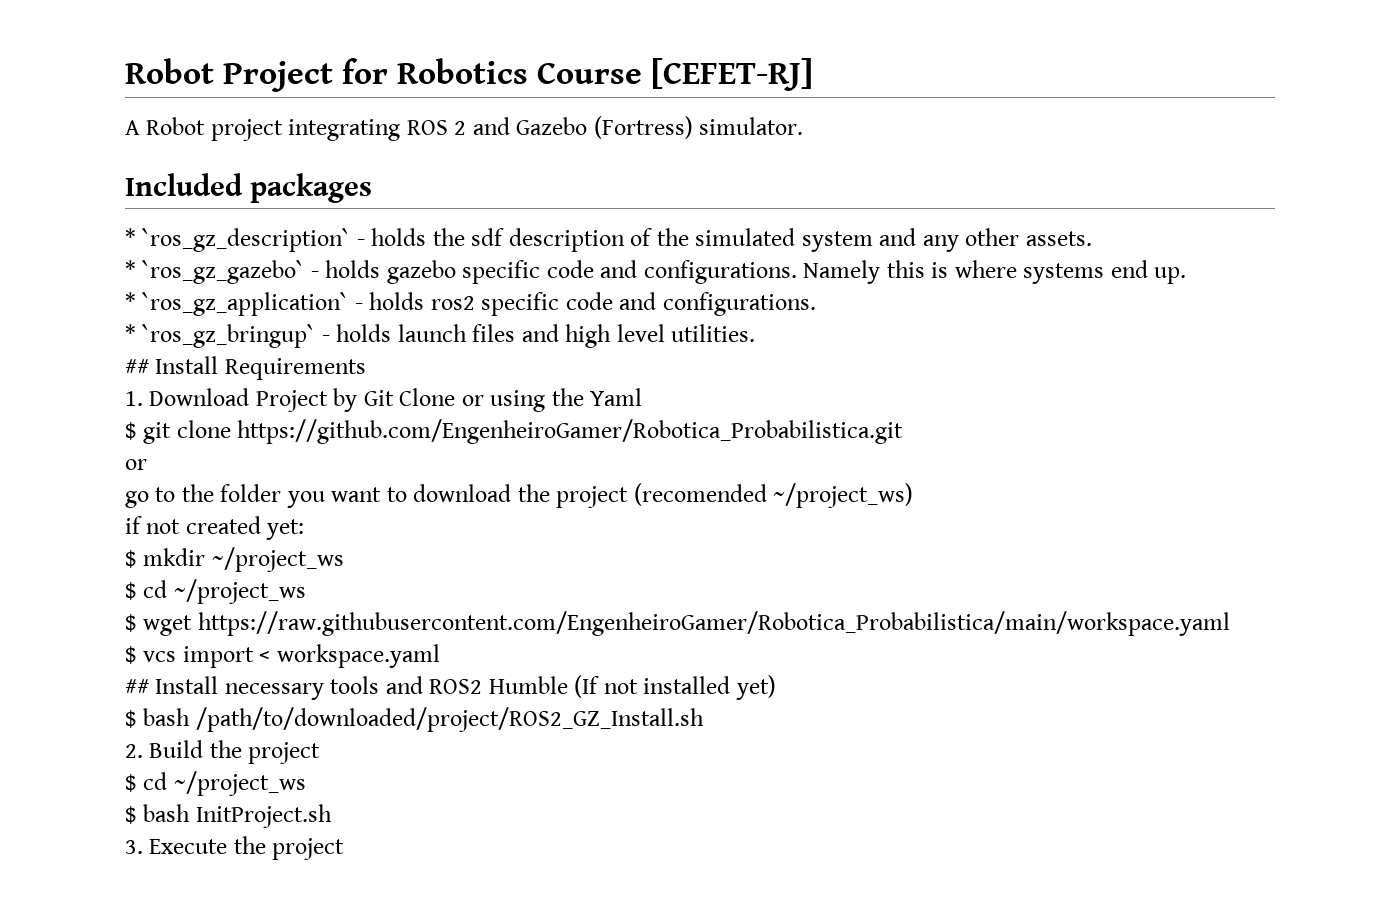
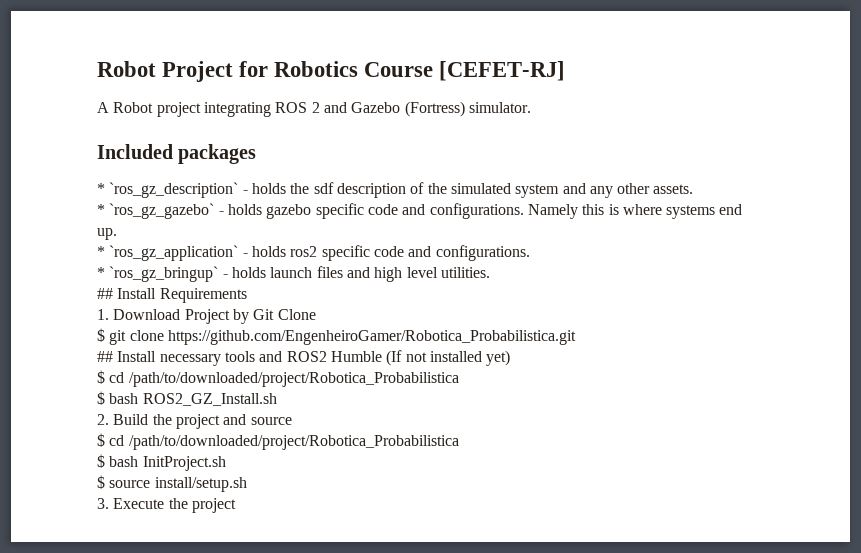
[461,388,643,412] or using the Yaml -> (316, 314) none
[125,459,147,470] [125,483,914,508] [125,516,305,540] [125,547,344,572] [125,579,306,604] [125,611,1230,636] [125,644,440,668] // or // go to the folder you want to download the project (recomended ~/project_ws) // if not created yet: // $ mkdir ~/project_ws // $ cd ~/project_ws // $ wget https://raw.githubusercontent.com/EngenheiroGamer/Robotica_Probabilistica/main/workspace.yaml // $ vcs import < workspace.yaml -> (576, 337) none
[125,707,704,732] // $ bash /path/to/downloaded/project/ROS2_GZ_Install.sh -> [97,370,459,387] [97,391,277,406] // $ cd /path/to/downloaded/project/Robotica_Probabilistica // $ bash ROS2_GZ_Install.sh
[125,771,306,796] // $ cd ~/project_ws -> [223,414,292,425] [97,433,459,450] and source // $ cd /path/to/downloaded/project/Robotica_Probabilistica
(332, 816) none -> [97,475,247,492] // $ source install/setup.sh

